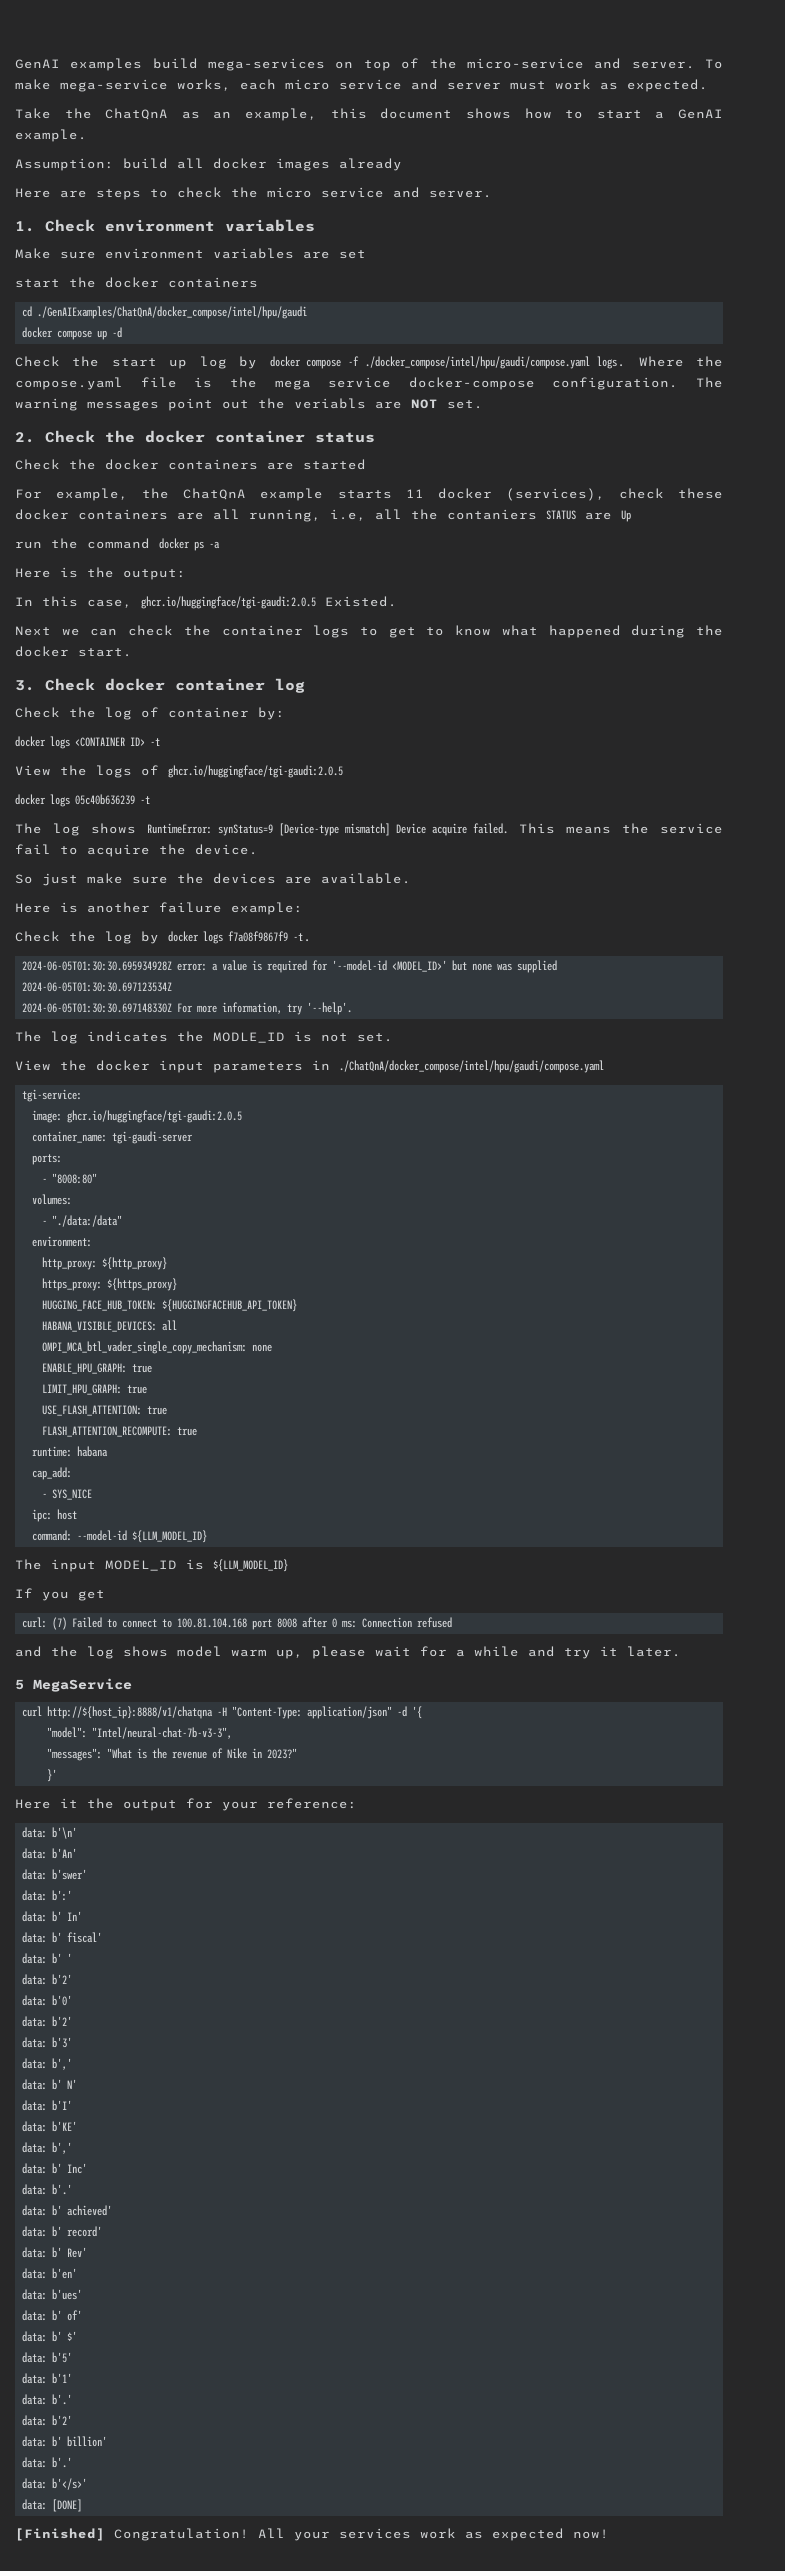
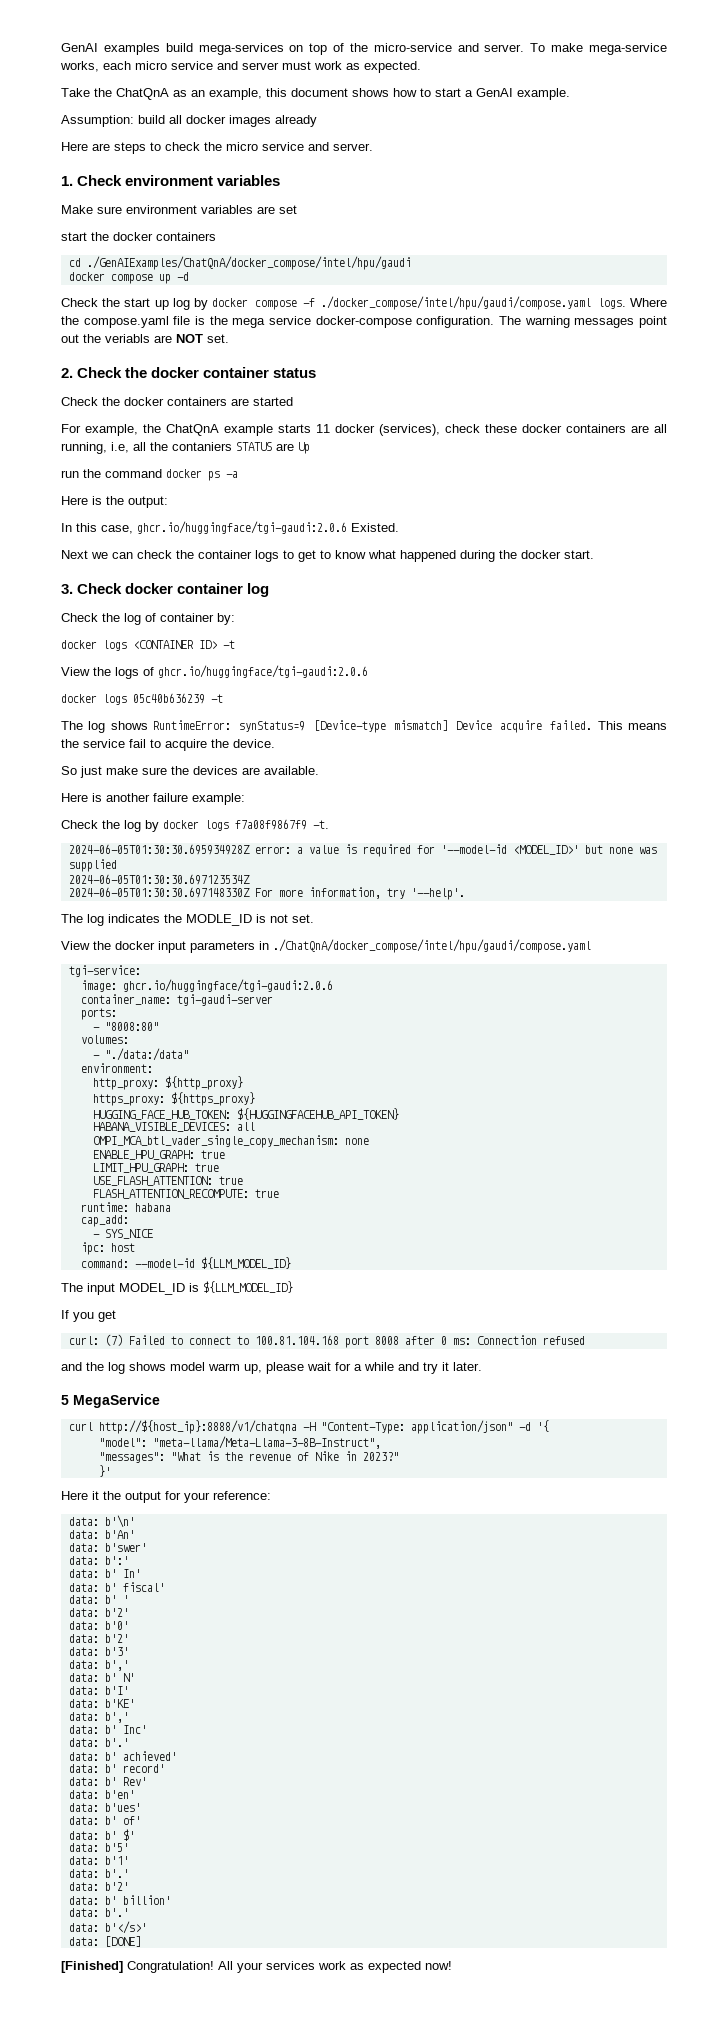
[141,596,316,609] ghcr.io/huggingface/tgi-gaudi:2.0.5 -> [137,521,347,534] ghcr.io/huggingface/tgi-gaudi:2.0.6
[168,765,343,778] ghcr.io/huggingface/tgi-gaudi:2.0.5 -> [158,665,368,678] ghcr.io/huggingface/tgi-gaudi:2.0.6
[67,1110,243,1123] ghcr.io/huggingface/tgi-gaudi:2.0.5 -> [122,979,333,992] ghcr.io/huggingface/tgi-gaudi:2.0.6
[92,1727,233,1739] "Intel/neural-chat-7b-v3-3", -> [152,1436,381,1449] "meta-llama/Meta-Llama-3-8B-Instruct",

